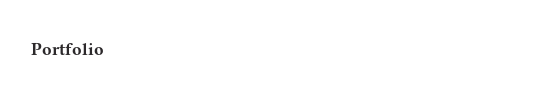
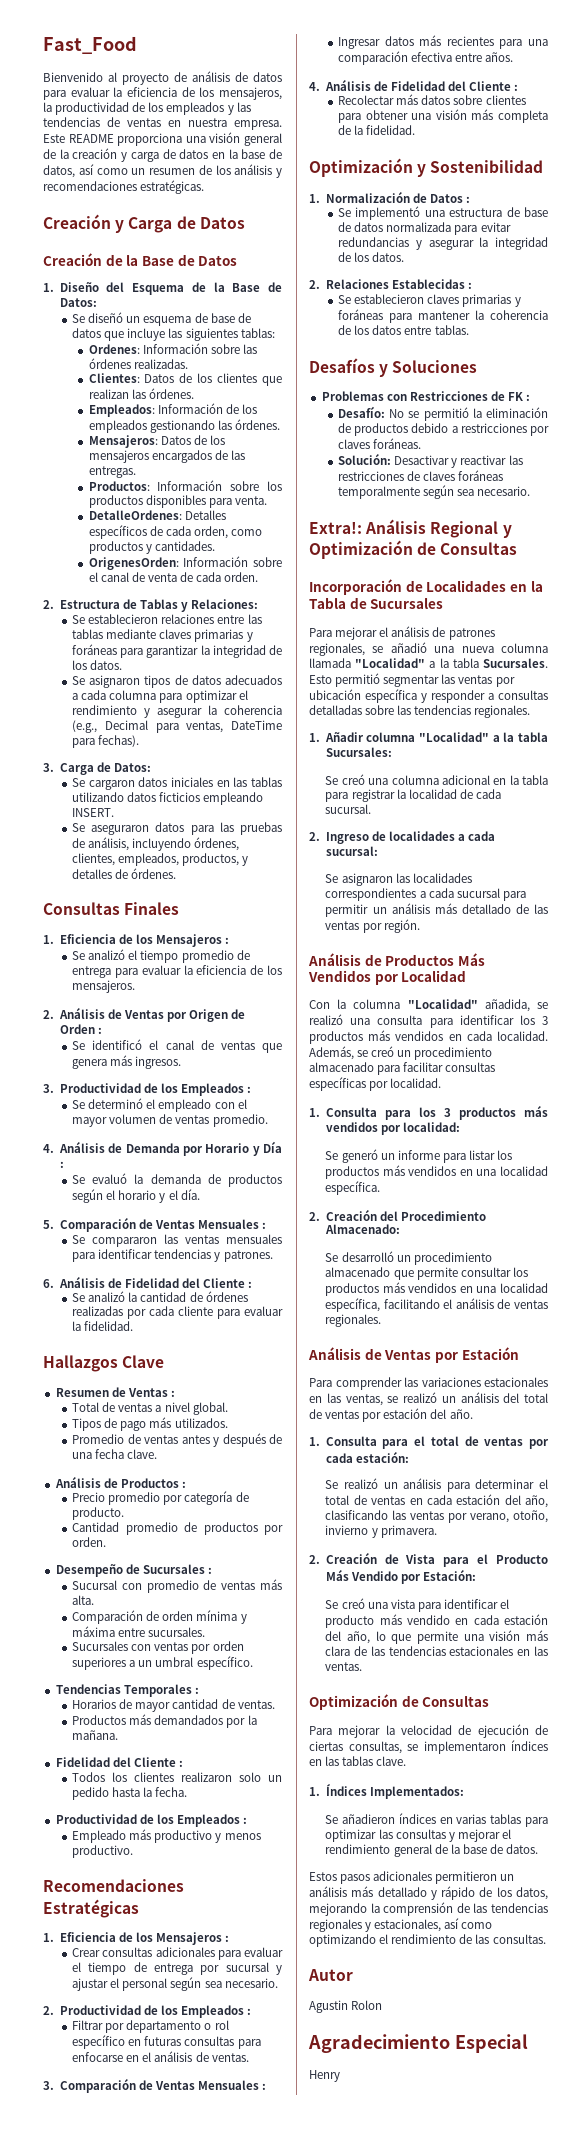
[31,42,104,55] Portfolio -> [43,36,137,54] [43,71,282,85] [43,87,282,100] [43,102,251,115] [43,117,282,130] [43,132,282,146] [43,148,282,162] [43,164,282,178] [43,180,205,194] [43,214,245,233] [43,253,238,266] [43,282,283,295] [59,298,97,307] [72,312,251,326] [72,328,275,341] [88,343,257,354] [88,358,188,369] [88,373,282,386] [88,388,194,399] [88,403,257,417] [88,419,280,433] [88,435,225,448] [88,450,245,463] [88,466,136,478] [88,480,282,491] [88,495,267,508] [88,510,226,520] [88,525,262,539] [88,541,215,554] [88,556,282,570] [88,572,259,582] [43,599,259,612] [72,614,262,624] [72,629,253,642] [72,644,282,658] [72,660,123,670] [72,675,282,688] [72,690,248,703] [72,705,282,718] [72,720,282,733] [72,735,140,748] [43,762,151,775] [72,777,282,790] [72,792,264,805] [72,808,115,817] [72,822,282,835] [72,837,240,851] [72,853,249,866] [72,868,177,879] [43,902,180,915] [43,934,230,947] [72,949,250,963] [72,965,283,978] [72,980,136,993] [43,1007,246,1022] [59,1024,102,1034] [72,1039,282,1053] [72,1055,182,1069] [43,1083,252,1096] [72,1098,247,1112] [72,1114,268,1127] [43,1141,282,1156] [59,1161,64,1168] [72,1173,282,1187] [72,1189,200,1203] [43,1217,267,1232] [72,1234,282,1247] [72,1249,273,1262] [43,1276,253,1288] [72,1291,248,1302] [72,1306,283,1319] [72,1321,134,1331] [43,1355,165,1372] [55,1387,175,1397] [72,1402,228,1415] [72,1417,228,1431] [72,1433,282,1447] [72,1449,158,1459] [54,1476,186,1488] [72,1491,249,1505] [72,1507,125,1520] [72,1522,283,1535] [72,1537,107,1547] [55,1564,212,1577] [72,1579,282,1593] [72,1595,95,1605] [72,1610,247,1624] [72,1626,206,1637] [72,1641,244,1654] [72,1656,253,1670] [55,1684,199,1697] [72,1699,275,1712] [72,1714,257,1728] [72,1730,119,1740] [55,1757,183,1767] [72,1772,282,1782] [72,1787,188,1800] [55,1814,248,1827] [72,1829,261,1843] [72,1845,134,1858] [43,1879,184,1892] [43,1899,139,1918] [43,1932,230,1945] [72,1947,283,1960] [72,1962,282,1975] [72,1977,278,1991] [43,2005,252,2018] [72,2020,229,2033] [72,2035,261,2049] [72,2051,249,2062] [43,2078,267,2093] [338,35,548,49] [338,51,514,65] [309,79,519,91] [338,94,526,105] [338,109,548,123] [338,125,416,135] [309,158,544,177] [309,191,471,203] [338,206,548,220] [338,222,511,235] [338,237,548,250] [338,252,405,262] [309,279,472,289] [338,294,521,307] [338,309,548,323] [338,325,469,335] [309,358,478,377] [321,391,531,401] [338,406,548,421] [338,423,549,436] [338,438,422,449] [338,453,523,468] [338,470,504,481] [338,485,531,499] [309,519,512,538] [309,540,518,559] [309,579,543,595] [309,597,444,609] [309,626,495,640] [309,642,548,656] [309,658,548,668] [309,673,515,687] [309,689,548,703] [309,705,531,718] [309,732,548,742] [325,747,392,757] [325,774,548,785] [325,789,501,802] [325,804,372,814] [309,831,496,844] [325,846,378,856] [325,873,472,886] [325,888,526,901] [325,903,548,917] [325,919,420,933] [308,953,485,966] [308,970,467,985] [309,999,548,1012] [309,1014,548,1028] [309,1030,548,1044] [309,1046,493,1060] [309,1062,496,1075] [309,1077,442,1091] [309,1105,548,1120] [325,1122,460,1135] [325,1149,513,1163] [325,1165,548,1179] [325,1181,381,1195] [309,1209,486,1221] [324,1224,400,1234] [325,1251,492,1265] [325,1267,528,1280] [325,1282,548,1296] [325,1298,548,1312] [325,1314,382,1327] [308,1347,519,1363] [309,1377,548,1390] [309,1392,548,1406] [309,1408,473,1422] [309,1436,549,1449] [325,1451,409,1463] [325,1478,548,1492] [325,1494,548,1508] [325,1510,548,1523] [325,1525,437,1538] [309,1552,548,1567] [325,1569,477,1584] [325,1598,510,1612] [325,1614,548,1628] [325,1630,548,1644] [325,1646,548,1656] [325,1662,363,1671] [309,1694,490,1710] [309,1724,548,1738] [309,1740,548,1754] [309,1756,407,1766] [309,1783,464,1799] [325,1813,548,1827] [325,1829,511,1842] [325,1844,539,1857] [309,1871,515,1884] [309,1886,548,1900] [309,1902,548,1916] [309,1918,493,1932] [309,1934,546,1947] [308,1969,353,1981] [309,2000,383,2013] [308,2034,528,2053] [309,2070,340,2082] Fast_Food // Bienvenido al proyecto de análisis de datos para evaluar la eficiencia de los mensajeros, la productividad de los empleados y las tendencias de ventas en nuestra empresa. Este README proporciona una visión general de la creación y carga de datos en la base de datos, así como un resumen de los análisis y recomendaciones estratégicas. // Creación y Carga de Datos // Creación de la Base de Datos // 1. Diseño del Esquema de la Base de Datos: // Se diseñó un esquema de base de datos que incluye las siguientes tablas: // Ordenes: Información sobre las órdenes realizadas. // Clientes: Datos de los clientes que realizan las órdenes. // Empleados: Información de los empleados gestionando las órdenes. // Mensajeros: Datos de los mensajeros encargados de las entregas. // Productos: Información sobre los productos disponibles para venta. // DetalleOrdenes: Detalles específicos de cada orden, como productos y cantidades. // OrigenesOrden: Información sobre el canal de venta de cada orden. // 2. Estructura de Tablas y Relaciones: // Se establecieron relaciones entre las tablas mediante claves primarias y foráneas para garantizar la integridad de los datos. // Se asignaron tipos de datos adecuados a cada columna para optimizar el rendimiento y asegurar la coherencia (e.g., Decimal para ventas, DateTime para fechas). // 3. Carga de Datos: // Se cargaron datos iniciales en las tablas utilizando datos ficticios empleando INSERT. // Se aseguraron datos para las pruebas de análisis, incluyendo órdenes, clientes, empleados, productos, y detalles de órdenes. // Consultas Finales // 1. Eficiencia de los Mensajeros : // Se analizó el tiempo promedio de entrega para evaluar la eficiencia de los mensajeros. // 2. Análisis de Ventas por Origen de Orden : // Se identificó el canal de ventas que genera más ingresos. // 3. Productividad de los Empleados : // Se determinó el empleado con el mayor volumen de ventas promedio. // 4. Análisis de Demanda por Horario y Día : // Se evaluó la demanda de productos según el horario y el día. // 5. Comparación de Ventas Mensuales : // Se compararon las ventas mensuales para identificar tendencias y patrones. // 6. Análisis de Fidelidad del Cliente : // Se analizó la cantidad de órdenes realizadas por cada cliente para evaluar la fidelidad. // Hallazgos Clave // Resumen de Ventas : // Total de ventas a nivel global. // Tipos de pago más utilizados. // Promedio de ventas antes y después de una fecha clave. // Análisis de Productos : // Precio promedio por categoría de producto. // Cantidad promedio de productos por orden. // Desempeño de Sucursales : // Sucursal con promedio de ventas más alta. // Comparación de orden mínima y máxima entre sucursales. // Sucursales con ventas por orden superiores a un umbral específico. // Tendencias Temporales : // Horarios de mayor cantidad de ventas. // Productos más demandados por la mañana. // Fidelidad del Cliente : // Todos los clientes realizaron solo un pedido hasta la fecha. // Productividad de los Empleados : // Empleado más productivo y menos productivo. // Recomendaciones Estratégicas // 1. Eficiencia de los Mensajeros : // Crear consultas adicionales para evaluar el tiempo de entrega por sucursal y ajustar el personal según sea necesario. // 2. Productividad de los Empleados : // Filtrar por departamento o rol específico en futuras consultas para enfocarse en el análisis de ventas. // 3. Comparación de Ventas Mensuales : // Ingresar datos más recientes para una comparación efectiva entre años. // 4. Análisis de Fidelidad del Cliente : // Recolectar más datos sobre clientes para obtener una visión más completa de la fidelidad. // Optimización y Sostenibilidad // 1. Normalización de Datos : // Se implementó una estructura de base de datos normalizada para evitar redundancias y asegurar la integridad de los datos. // 2. Relaciones Establecidas : // Se establecieron claves primarias y foráneas para mantener la coherencia de los datos entre tablas. // Desafíos y Soluciones // Problemas con Restricciones de FK : // Desafío: No se permitió la eliminación de productos debido a restricciones por claves foráneas. // Solución: Desactivar y reactivar las restricciones de claves foráneas temporalmente según sea necesario. // Extra!: Análisis Regional y Optimización de Consultas // Incorporación de Localidades en la Tabla de Sucursales // Para mejorar el análisis de patrones regionales, se añadió una nueva columna llamada "Localidad" a la tabla Sucursales. Esto permitió segmentar las ventas por ubicación específica y responder a consultas detalladas sobre las tendencias regionales. // 1. Añadir columna "Localidad" a la tabla Sucursales: // Se creó una columna adicional en la tabla para registrar la localidad de cada sucursal. // 2. Ingreso de localidades a cada sucursal: // Se asignaron las localidades correspondientes a cada sucursal para permitir un análisis más detallado de las ventas por región. // Análisis de Productos Más Vendidos por Localidad // Con la columna "Localidad" añadida, se realizó una consulta para identificar los 3 productos más vendidos en cada localidad. Además, se creó un procedimiento almacenado para facilitar consultas específicas por localidad. // 1. Consulta para los 3 productos más vendidos por localidad: // Se generó un informe para listar los productos más vendidos en una localidad específica. // 2. Creación del Procedimiento Almacenado: // Se desarrolló un procedimiento almacenado que permite consultar los productos más vendidos en una localidad específica, facilitando el análisis de ventas regionales. // Análisis de Ventas por Estación // Para comprender las variaciones estacionales en las ventas, se realizó un análisis del total de ventas por estación del año. // 1. Consulta para el total de ventas por cada estación: // Se realizó un análisis para determinar el total de ventas en cada estación del año, clasificando las ventas por verano, otoño, invierno y primavera. // 2. Creación de Vista para el Producto Más Vendido por Estación: // Se creó una vista para identificar el producto más vendido en cada estación del año, lo que permite una visión más clara de las tendencias estacionales en las ventas. // Optimización de Consultas // Para mejorar la velocidad de ejecución de ciertas consultas, se implementaron índices en las tablas clave. // 1. Índices Implementados: // Se añadieron índices en varias tablas para optimizar las consultas y mejorar el rendimiento general de la base de datos. // Estos pasos adicionales permitieron un análisis más detallado y rápido de los datos, mejorando la comprensión de las tendencias regionales y estacionales, así como optimizando el rendimiento de las consultas. // Autor // Agustin Rolon // Agradecimiento Especial // Henry

